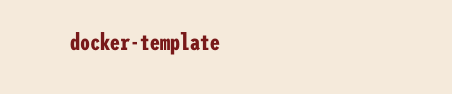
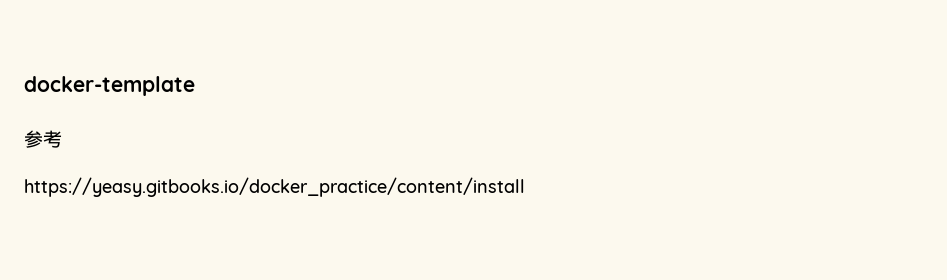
(220, 43) none -> [24,130,62,148] [24,177,525,197] // 参考 // https://yeasy.gitbooks.io/docker_practice/content/install

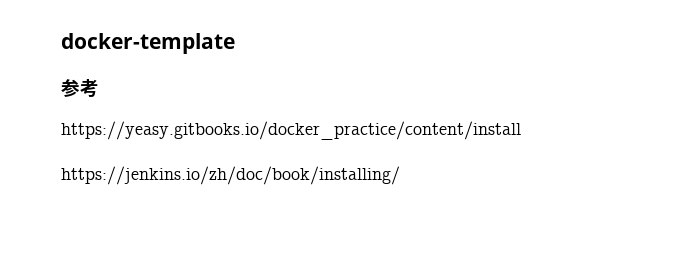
(525, 187) none -> [61,166,400,185] // https://jenkins.io/zh/doc/book/installing/

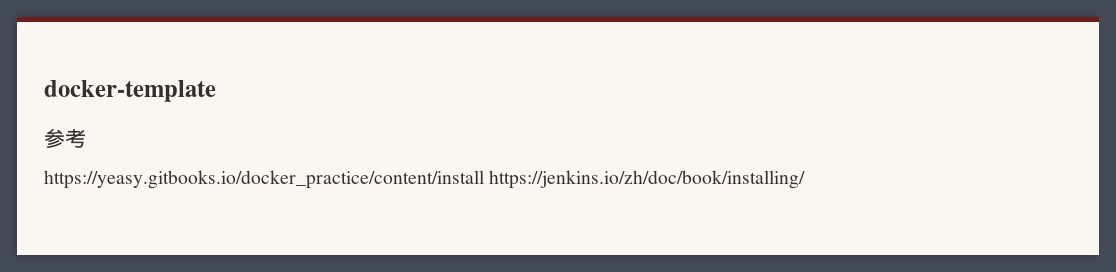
(521, 130) // -> (484, 179) none

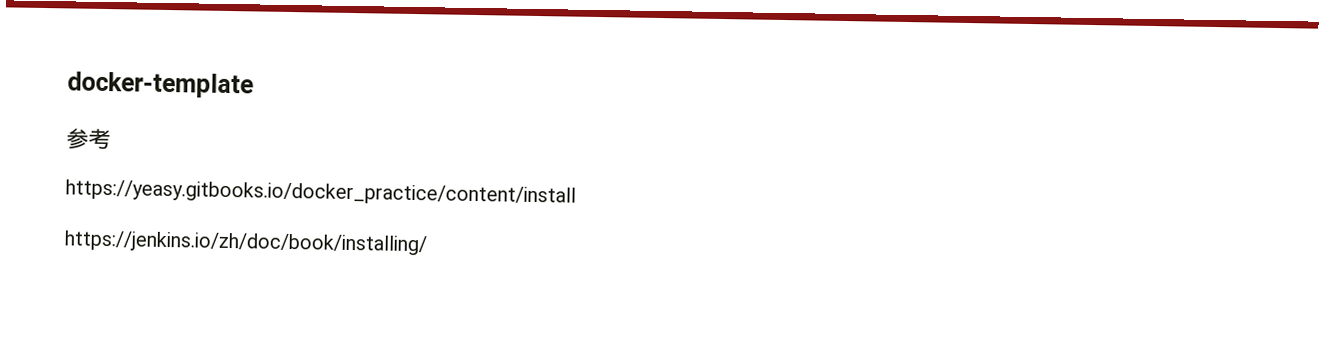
(484, 179) none -> (576, 193) //

